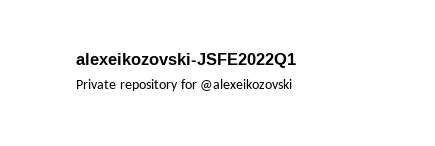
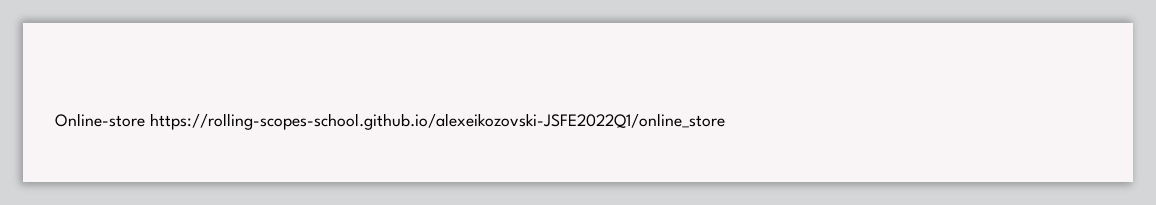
[76,53,296,68] [76,79,293,91] alexeikozovski-JSFE2022Q1 // Private repository for @alexeikozovski -> [55,113,725,130] Online-store https://rolling-scopes-school.github.io/alexeikozovski-JSFE2022Q1/online_store

